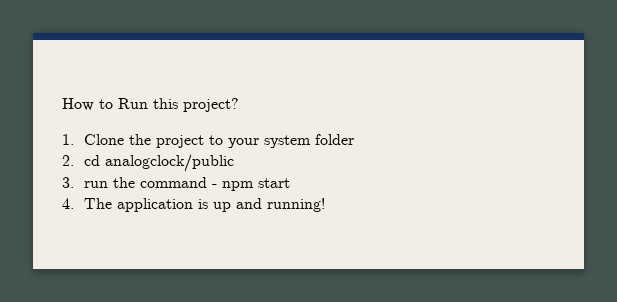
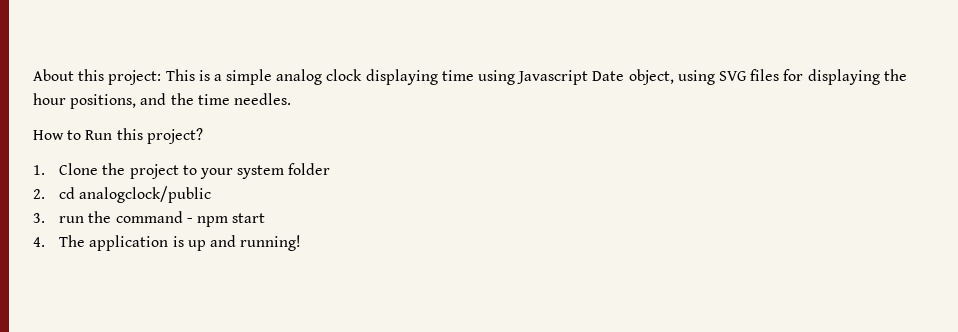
(62, 104) none -> [33,69,907,85] [33,93,291,109] About this project: This is a simple analog clock displaying time using Javascript Date object, using SVG files for displaying the hour positions, and the time needles. //

